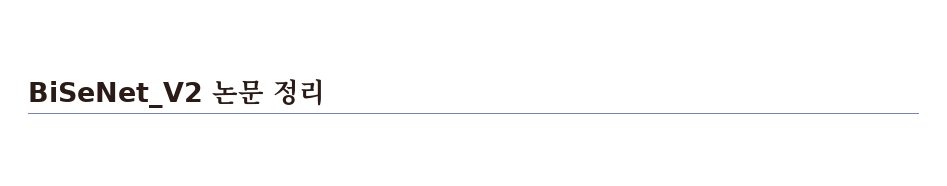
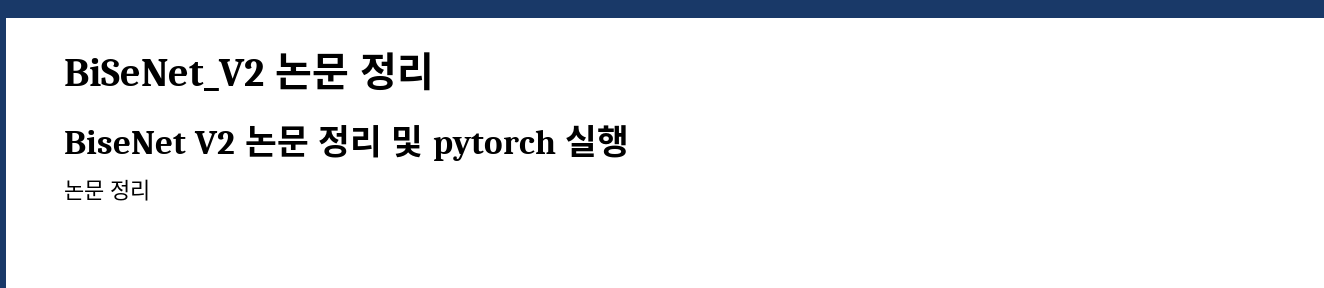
(325, 92) none -> [64,125,629,161] [64,179,150,201] // BiseNet V2 논문 정리 및 pytorch 실행 // 논문 정리

